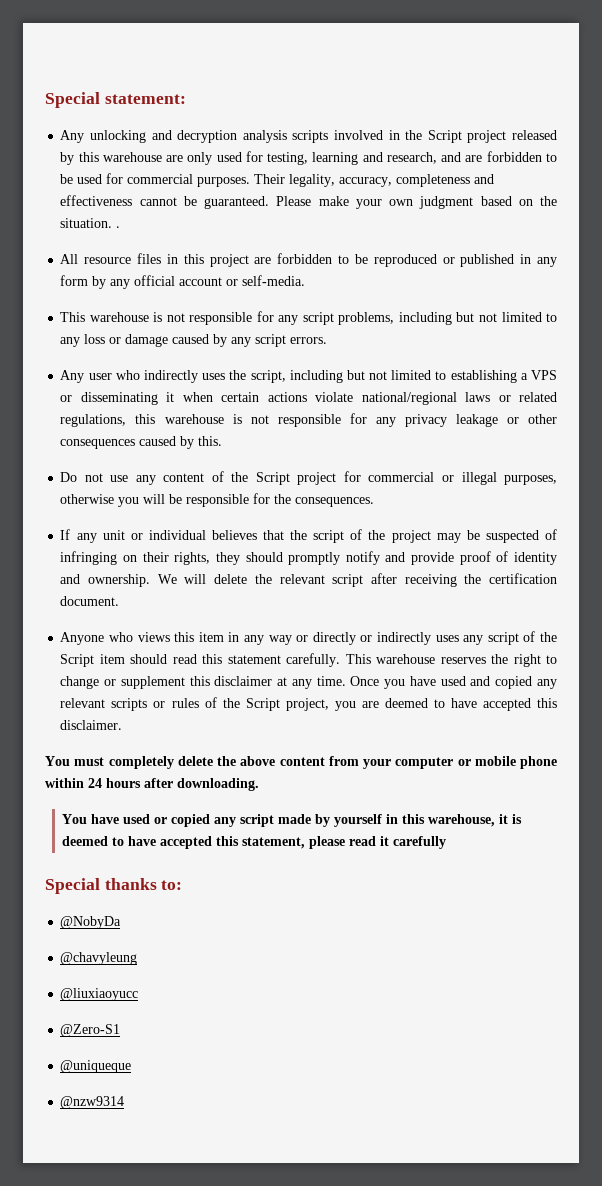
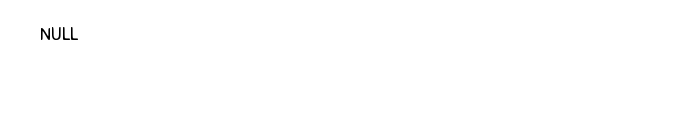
[45,92,186,108] [60,130,558,143] [60,151,558,165] [60,173,495,187] [60,195,558,209] [60,218,121,228] [60,253,557,267] [60,275,306,289] [60,311,557,325] [60,334,328,347] [60,370,558,383] [60,392,557,405] [60,413,558,427] [60,436,223,449] [60,471,557,485] [60,493,375,507] [60,529,558,543] [60,551,557,565] [60,573,557,587] [60,596,120,606] [60,631,558,645] [60,653,558,667] [60,676,558,689] [60,697,557,711] [60,720,123,730] [45,756,557,769] [45,778,259,791] [62,814,523,827] [62,836,447,849] [45,878,183,894] [60,916,122,929] [60,952,138,965] [60,988,139,1001] [60,1024,121,1037] [60,1060,132,1073] [60,1096,125,1109] Special statement: // Any unlocking and decryption analysis scripts involved in the Script project released by this warehouse are only used for testing, learning and research, and are forbidden to be used for commercial purposes. Their legality, accuracy, completeness and effectiveness cannot be guaranteed. Please make your own judgment based on the situation. . // All resource files in this project are forbidden to be reproduced or published in any form by any official account or self-media. // This warehouse is not responsible for any script problems, including but not limited to any loss or damage caused by any script errors. // Any user who indirectly uses the script, including but not limited to establishing a VPS or disseminating it when certain actions violate national/regional laws or related regulations, this warehouse is not responsible for any privacy leakage or other consequences caused by this. // Do not use any content of the Script project for commercial or illegal purposes, otherwise you will be responsible for the consequences. // If any unit or individual believes that the script of the project may be suspected of infringing on their rights, they should promptly notify and provide proof of identity and ownership. We will delete the relevant script after receiving the certification document. // Anyone who views this item in any way or directly or indirectly uses any script of the Script item should read this statement carefully. This warehouse reserves the right to change or supplement this disclaimer at any time. Once you have used and copied any relevant scripts or rules of the Script project, you are deemed to have accepted this disclaimer. // You must completely delete the above content from your computer or mobile phone within 24 hours after downloading. // You have used or copied any script made by yourself in this warehouse, it is deemed to have accepted this statement, please read it carefully // Special thanks to: // @NobyDa // @chavyleung // @liuxiaoyucc // @Zero-S1 // @uniqueque // @nzw9314 -> [39,27,79,40] NULL

